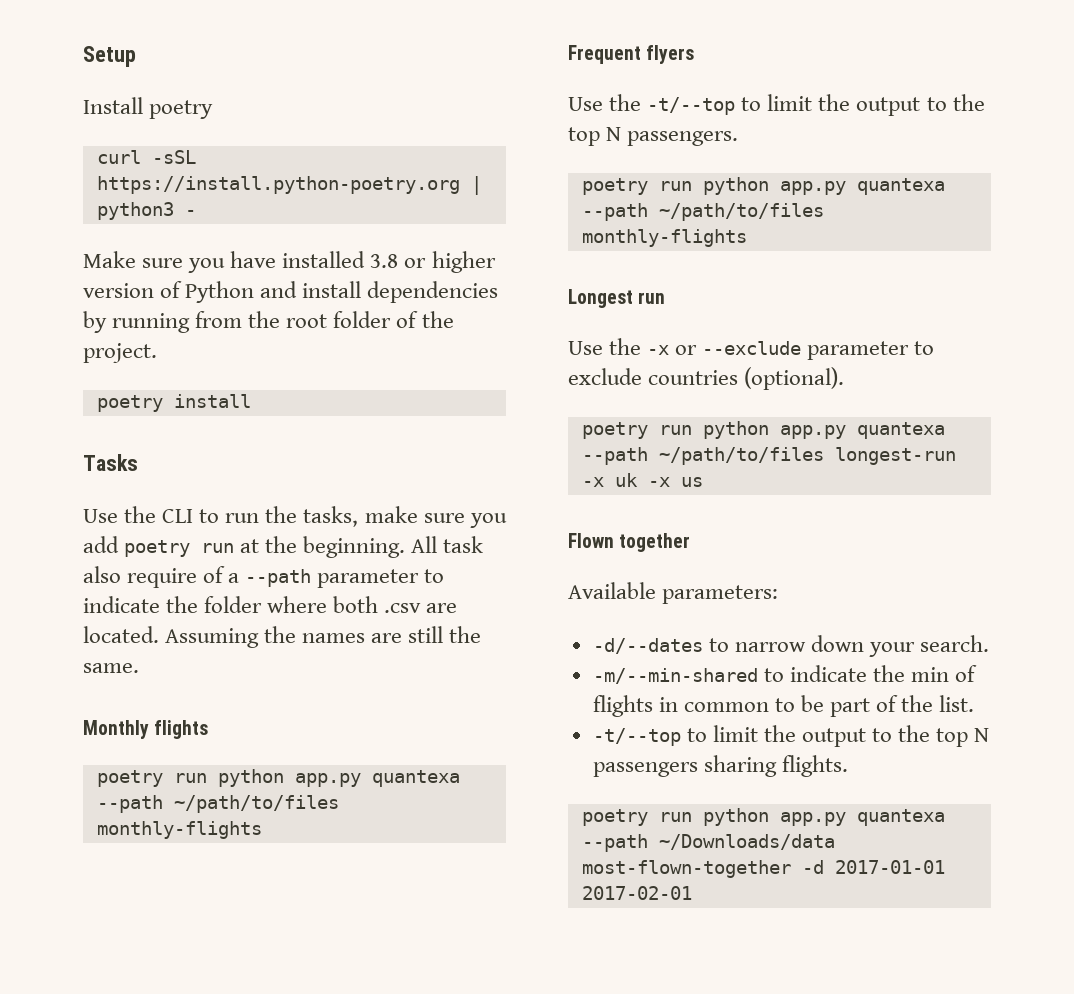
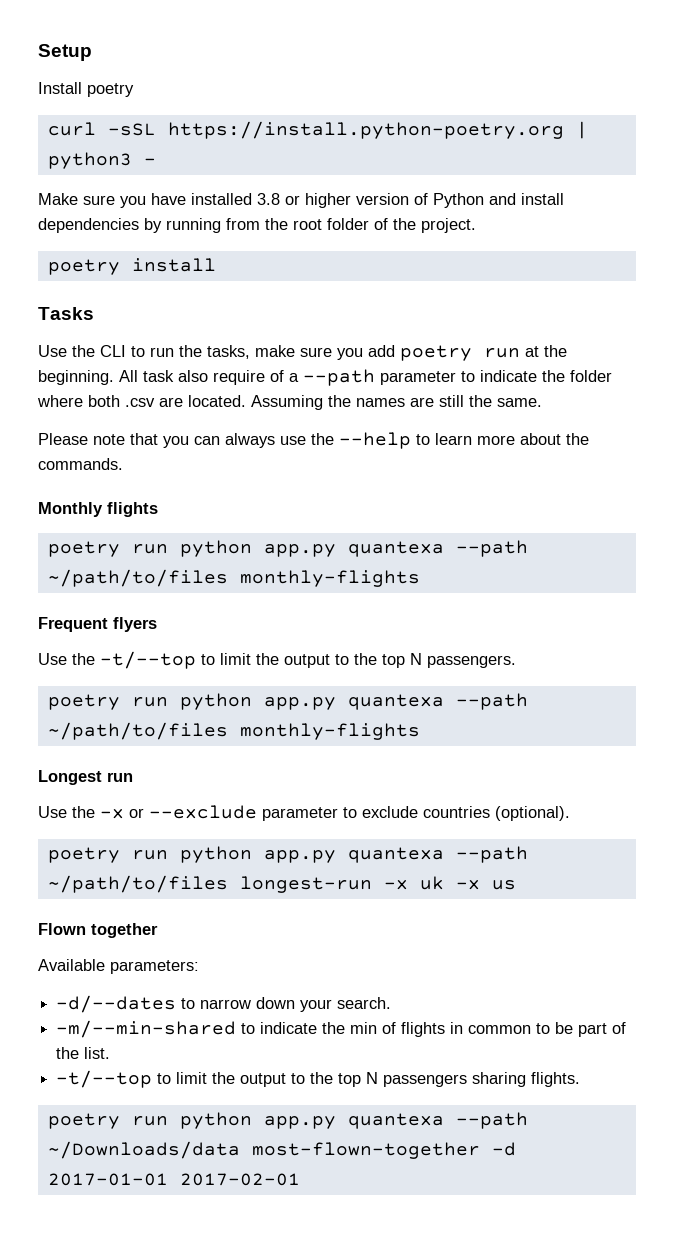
(139, 668) none -> [38,432,589,449] [38,458,123,470] // Please note that you can always use the --help to learn more about the commands.

